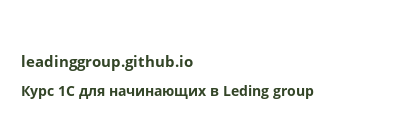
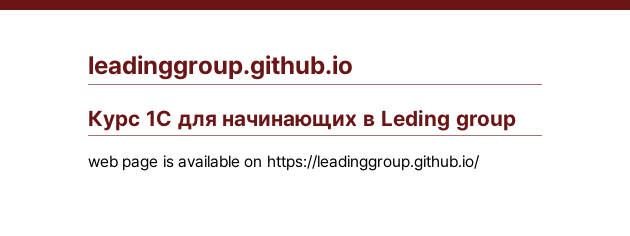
(314, 93) none -> [88,155,480,171] // web page is available on https://leadinggroup.github.io/

